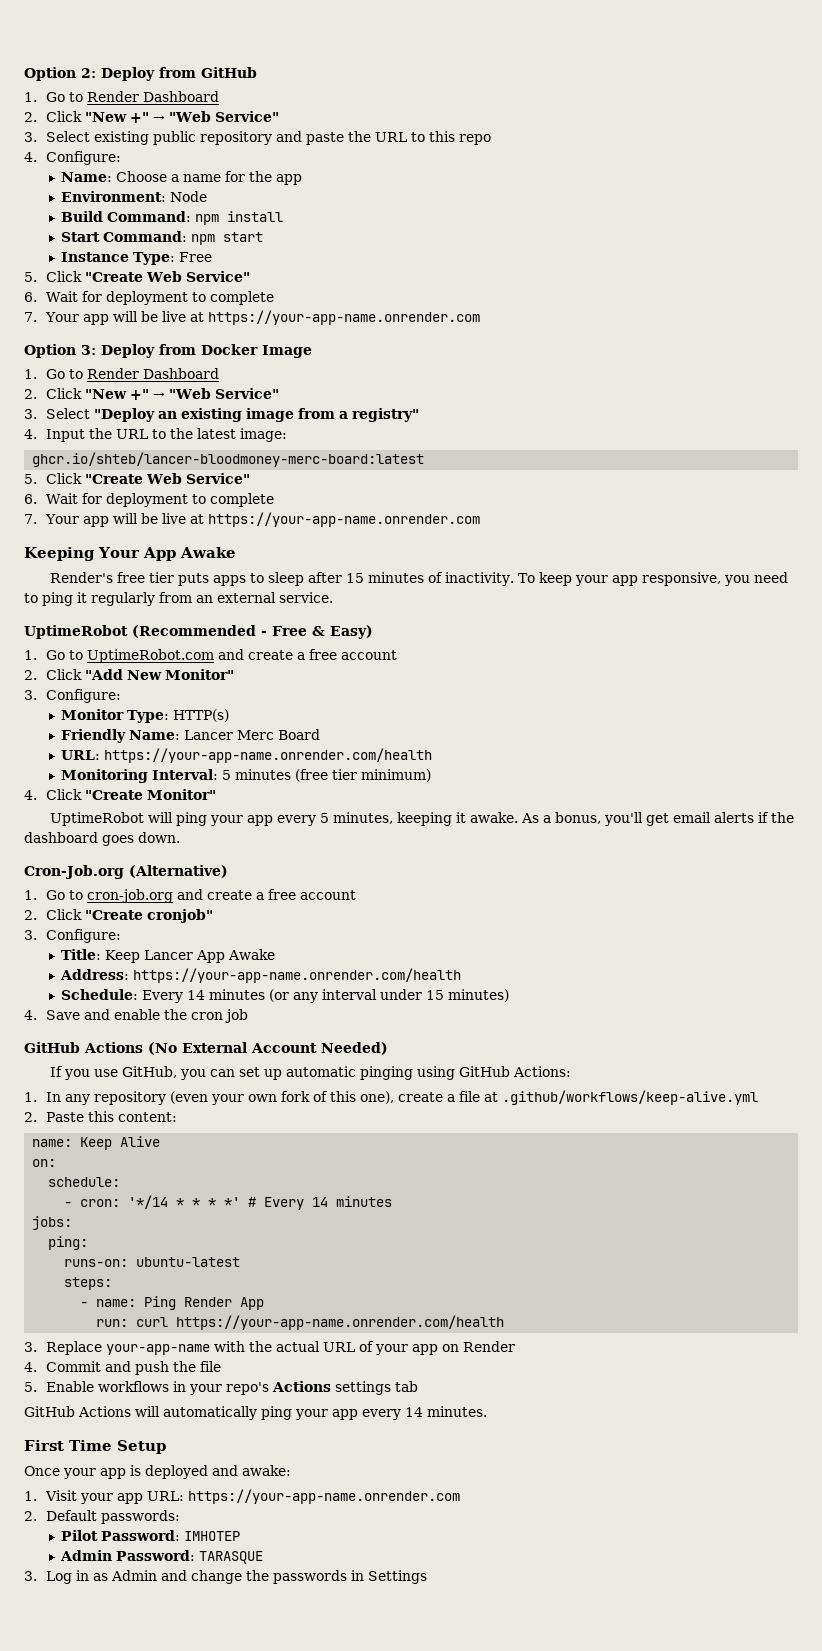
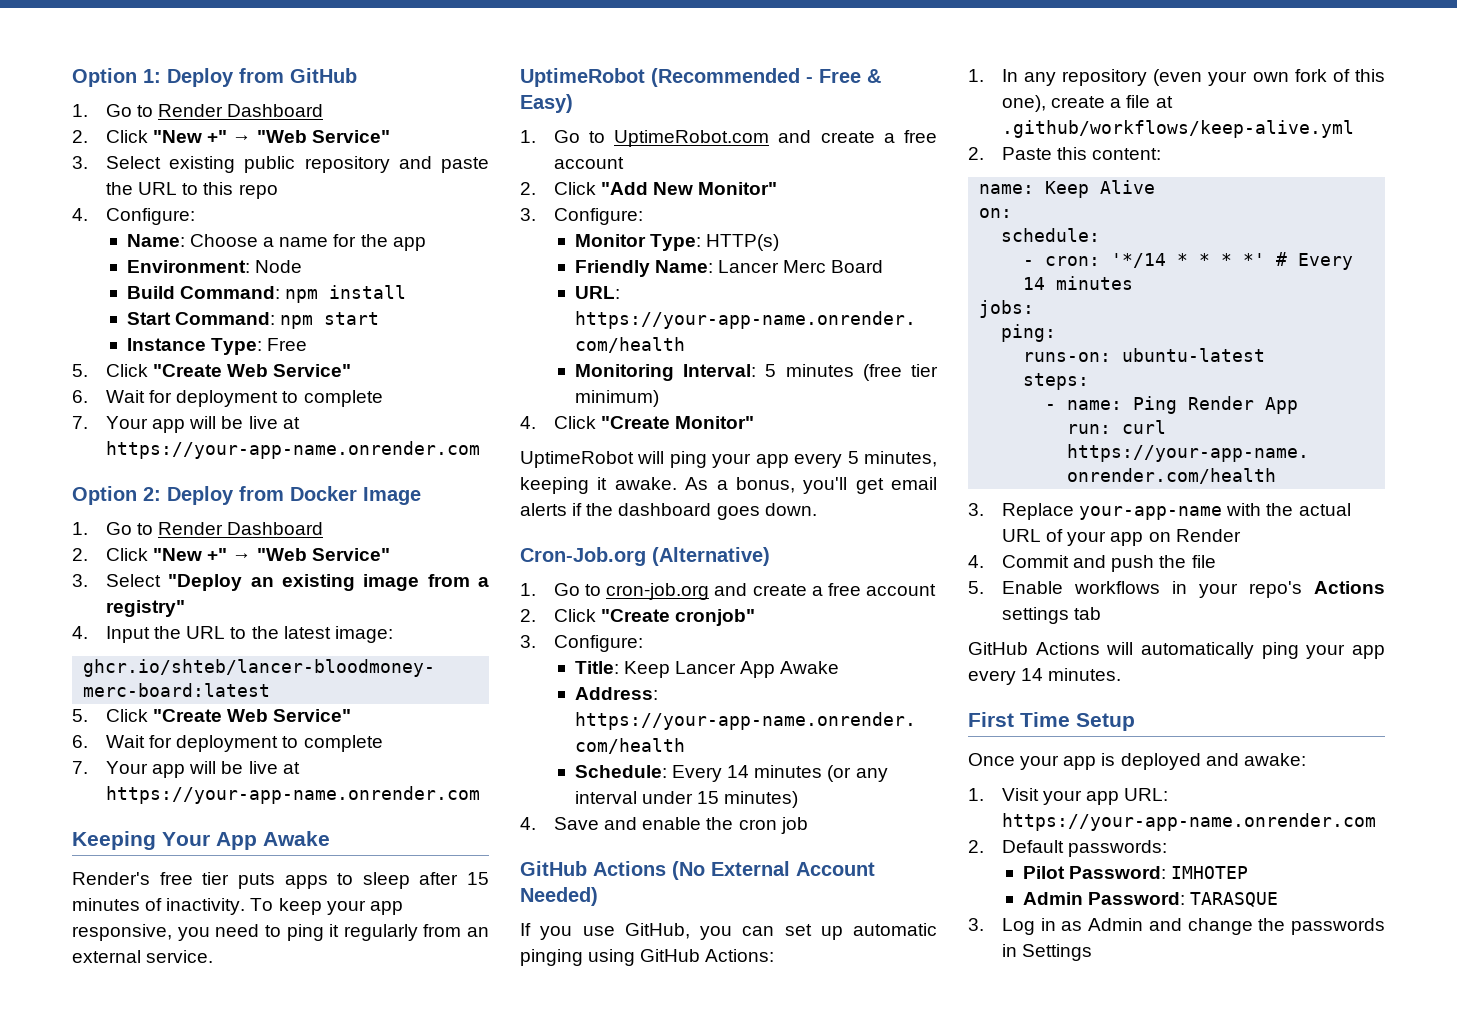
[24,67,96,81] Option 2: -> [72,68,161,87] Option 1:
[81,345,96,355] 3: -> [143,487,161,501] 2:

